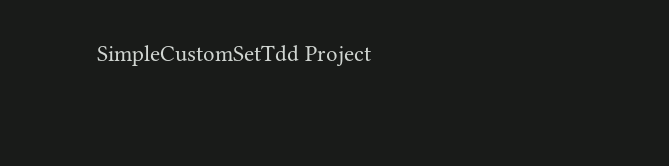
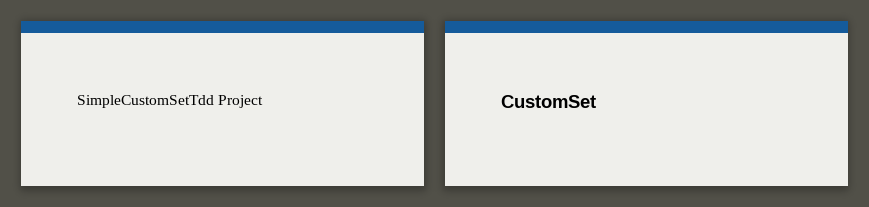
(372, 56) none -> [501,95,596,108] // CustomSet

